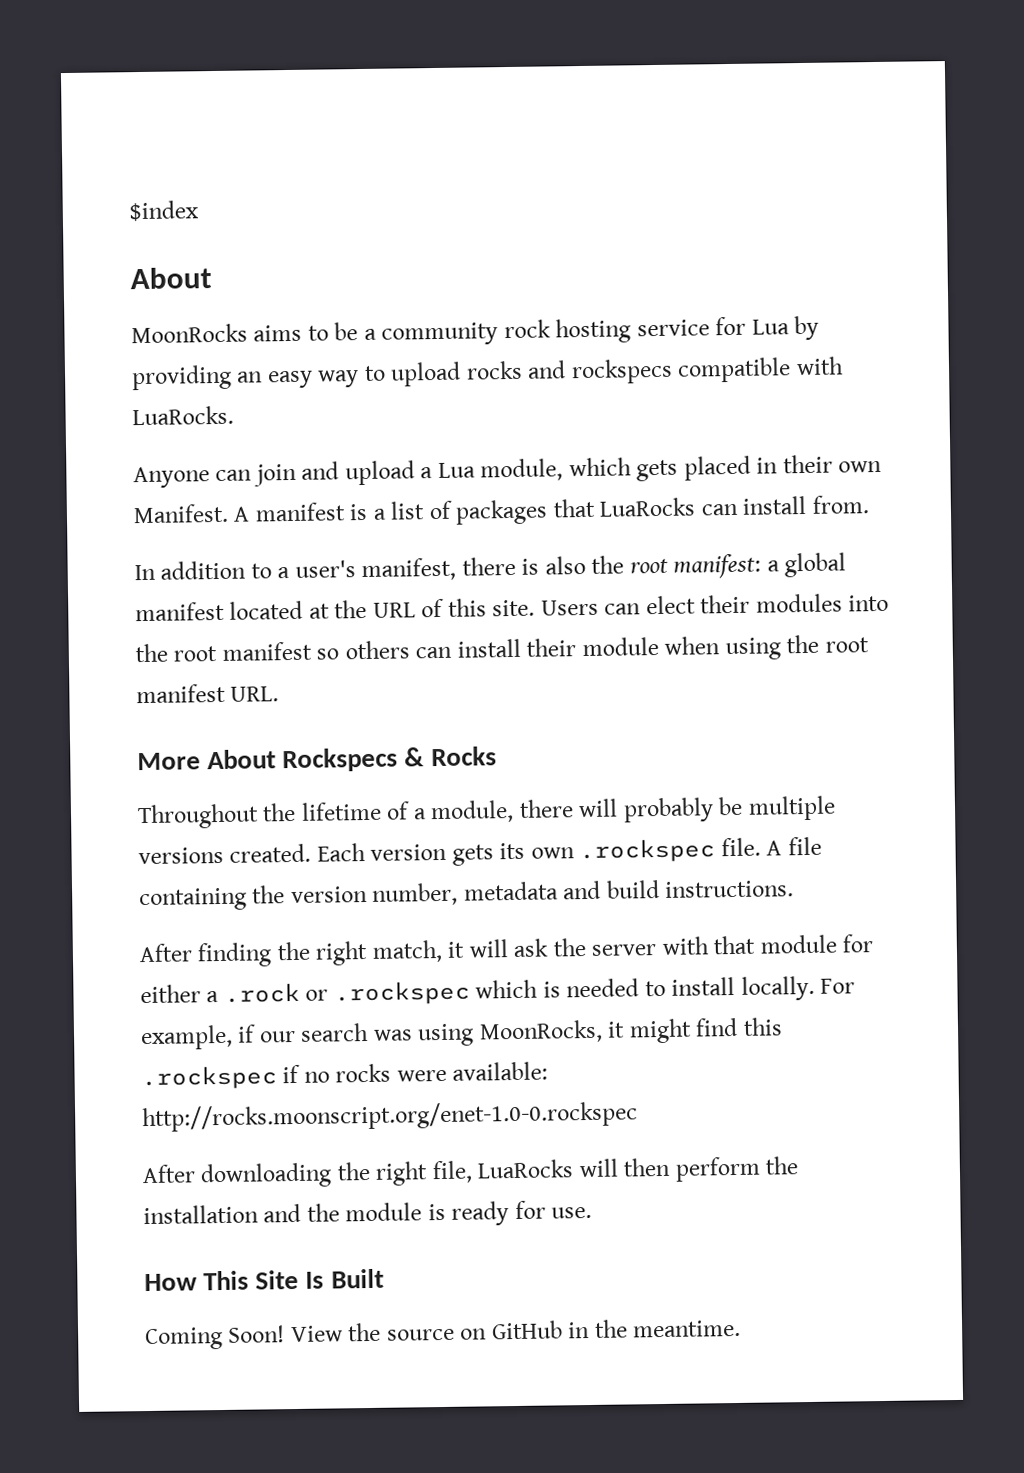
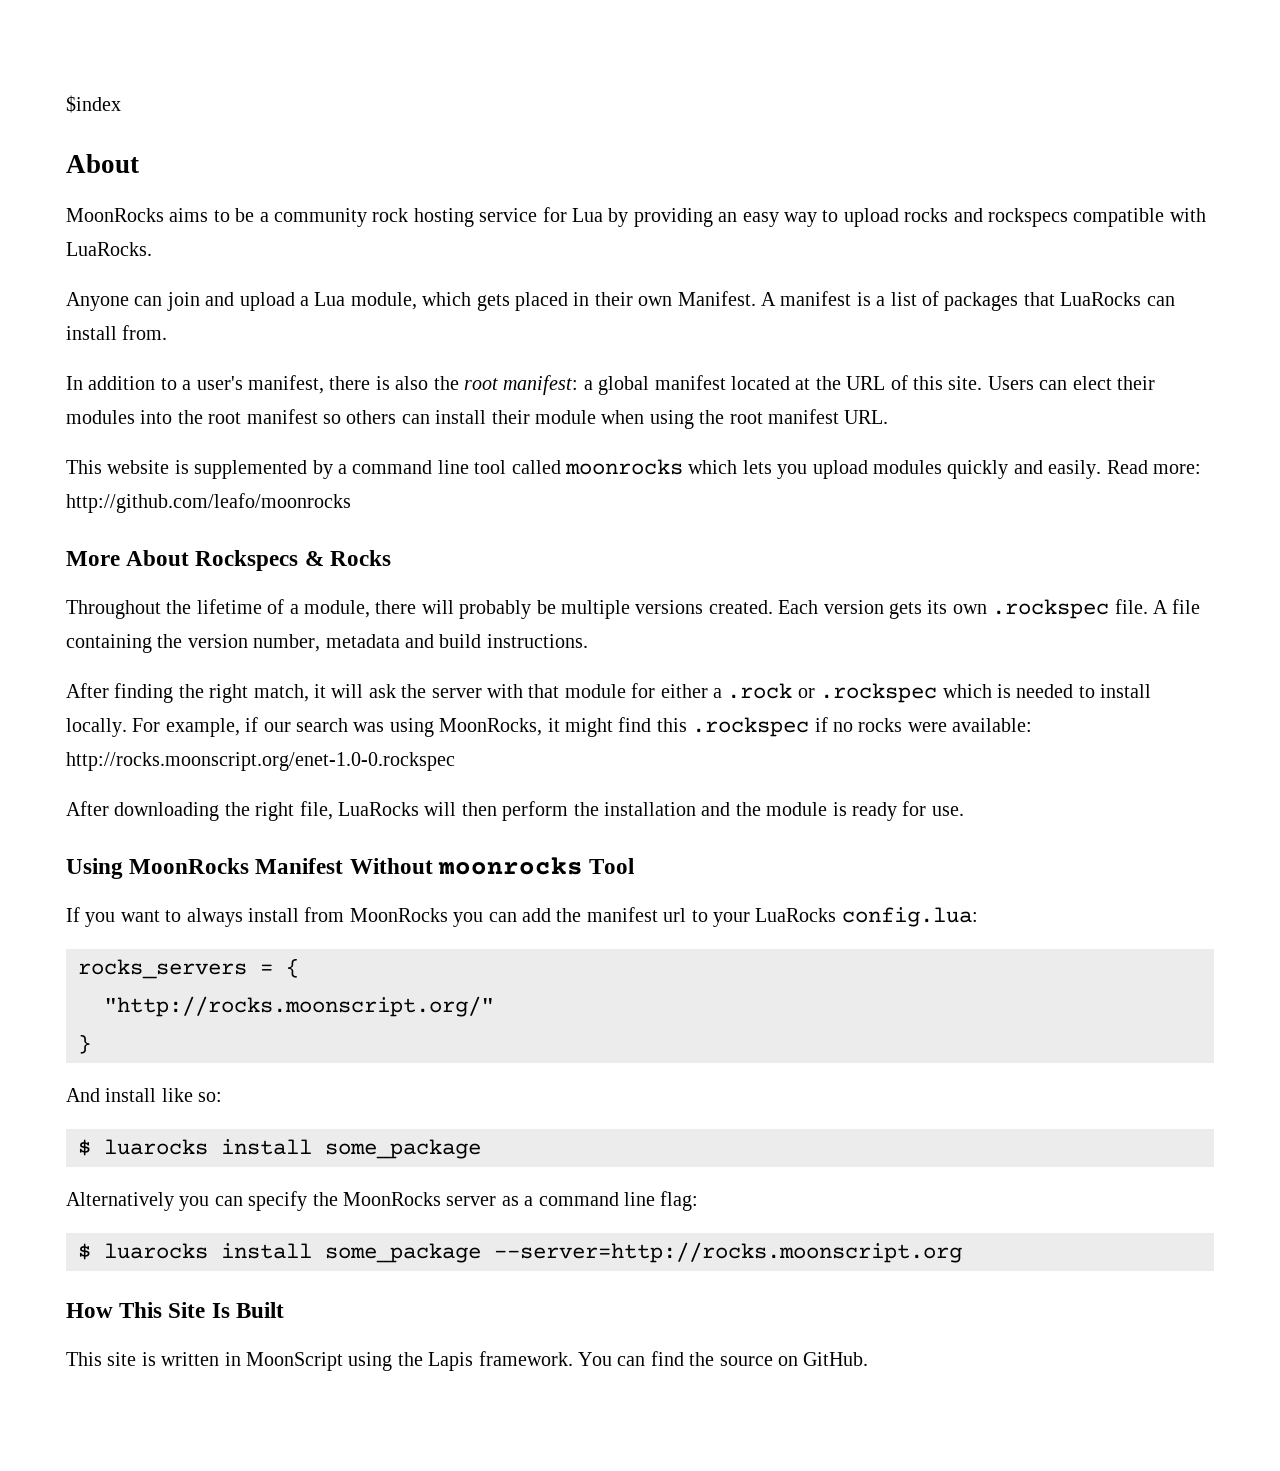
(280, 694) none -> [66,459,1201,479] [66,493,351,513] // This website is supplemented by a command line tool called moonrocks which lets you upload modules quickly and easily. Read more: http://github.com/leafo/moonrocks
(593, 1212) none -> [66,857,635,879] [66,907,978,927] [78,958,299,979] [104,996,494,1017] [78,1034,91,1054] [66,1088,223,1102] [78,1139,481,1159] [66,1191,699,1211] [78,1242,962,1263] // Using MoonRocks Manifest Without moonrocks Tool // If you want to always install from MoonRocks you can add the manifest url to your LuaRocks config.lua: // rocks_servers = { // "http://rocks.moonscript.org/" // } // And install like so: // $ luarocks install some_package // Alternatively you can specify the MoonRocks server as a command line flag: // $ luarocks install some_package --server=http://rocks.moonscript.org
[145,1319,742,1351] Coming Soon! View the source on GitHub in the meantime. -> [66,1351,869,1371] This site is written in MoonScript using the Lapis framework. You can find the source on GitHub.

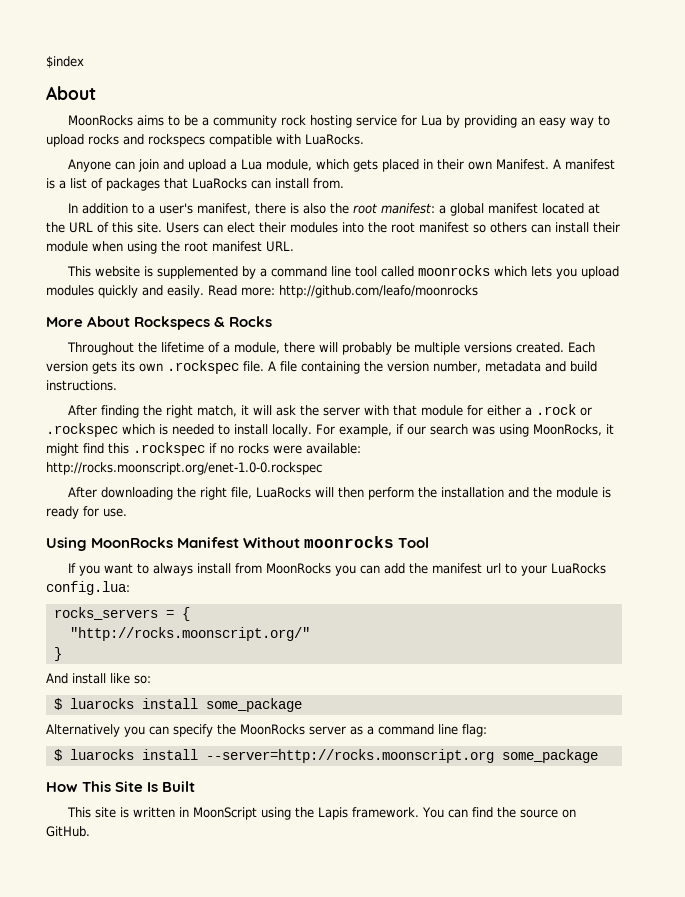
[325,1242,962,1263] some_package --server=http://rocks.moonscript.org -> [205,749,598,763] --server=http://rocks.moonscript.org some_package

